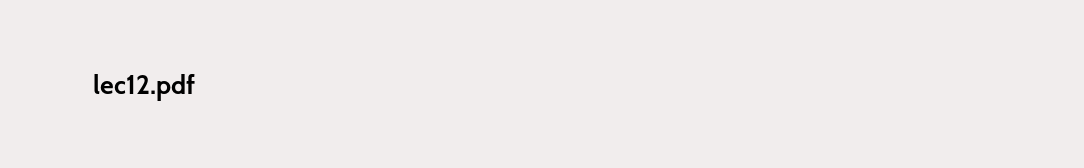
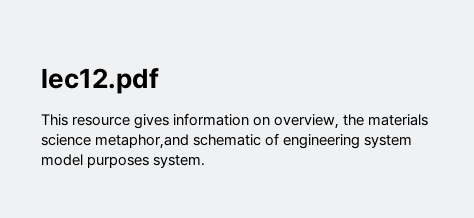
(195, 87) none -> [41,113,429,129] [41,133,413,149] [41,154,206,168] // This resource gives information on overview, the materials science metaphor,and schematic of engineering system model purposes system.

